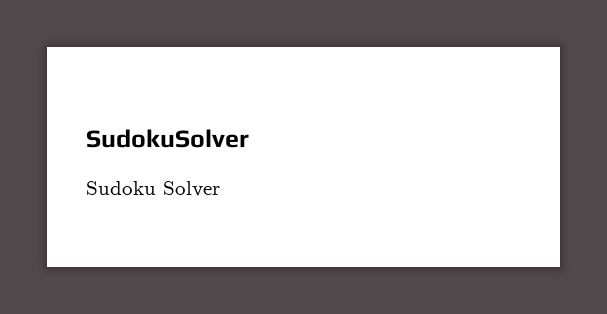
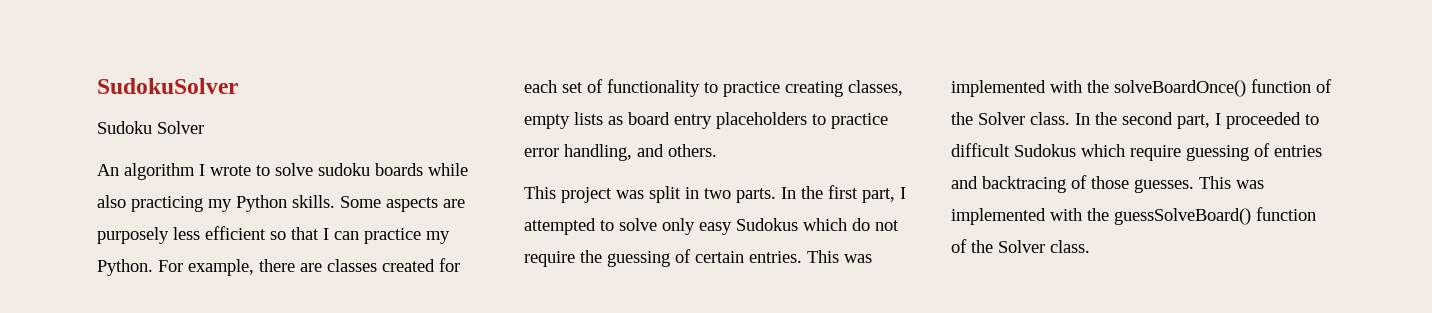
(220, 189) none -> [97,163,468,180] [97,195,465,212] [97,226,450,244] [97,258,460,276] [524,79,903,97] [524,112,888,129] [524,144,717,161] [524,185,906,203] [524,218,899,235] [524,249,872,267] [951,79,1332,97] [951,112,1319,129] [951,143,1322,161] [951,175,1264,193] [951,207,1316,225] [951,239,1090,253] // An algorithm I wrote to solve sudoku boards while also practicing my Python skills. Some aspects are purposely less efficient so that I can practice my Python. For example, there are classes created for each set of functionality to practice creating classes, empty lists as board entry placeholders to practice error handling, and others. // This project was split in two parts. In the first part, I attempted to solve only easy Sudokus which do not require the guessing of certain entries. This was implemented with the solveBoardOnce() function of the Solver class. In the second part, I proceeded to difficult Sudokus which require guessing of entries and backtracing of those guesses. This was implemented with the guessSolveBoard() function of the Solver class.

